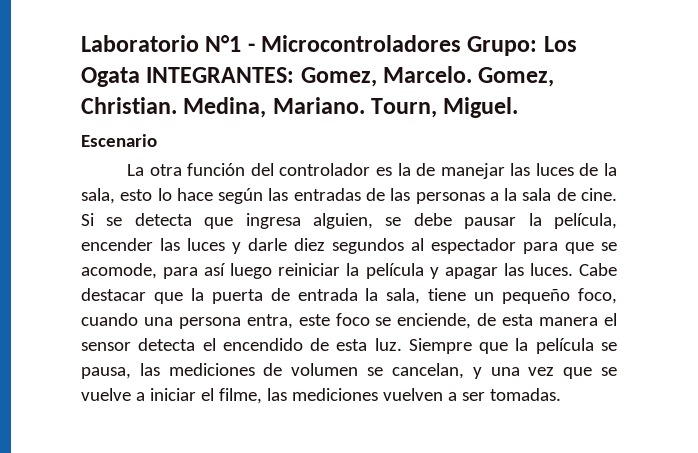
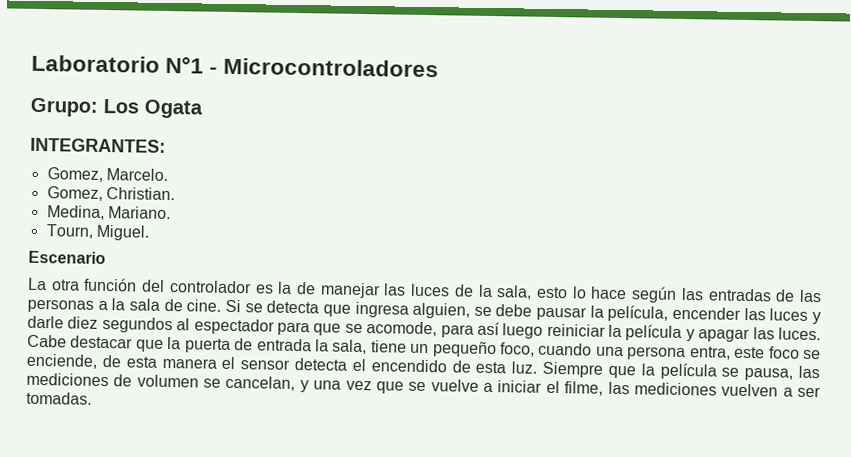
(462, 43) none -> (440, 67) //
(140, 77) none -> (203, 109) //
(295, 75) none -> (166, 145) //
(473, 74) none -> (168, 174) //
(177, 105) none -> (175, 194) //
(365, 105) none -> (171, 213) //

